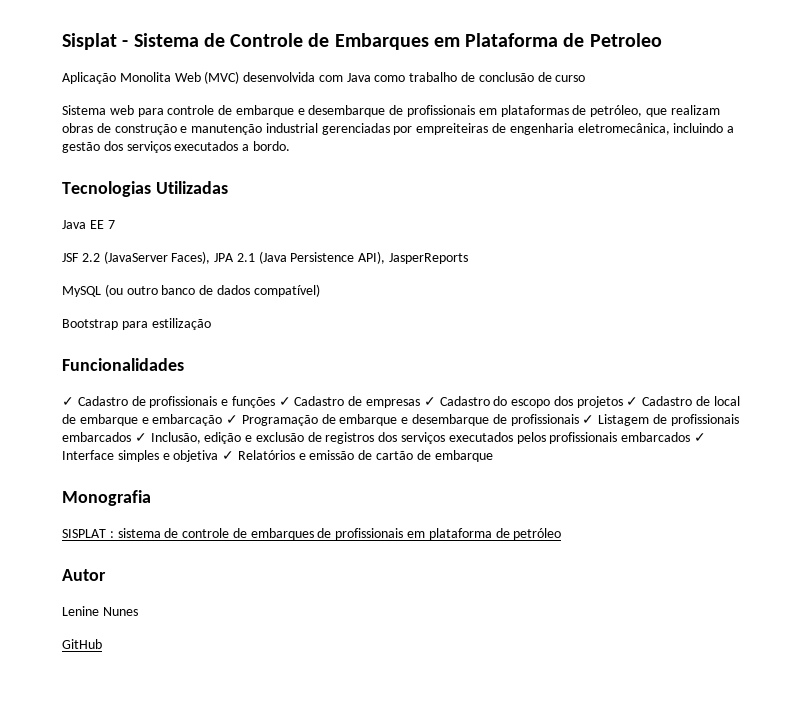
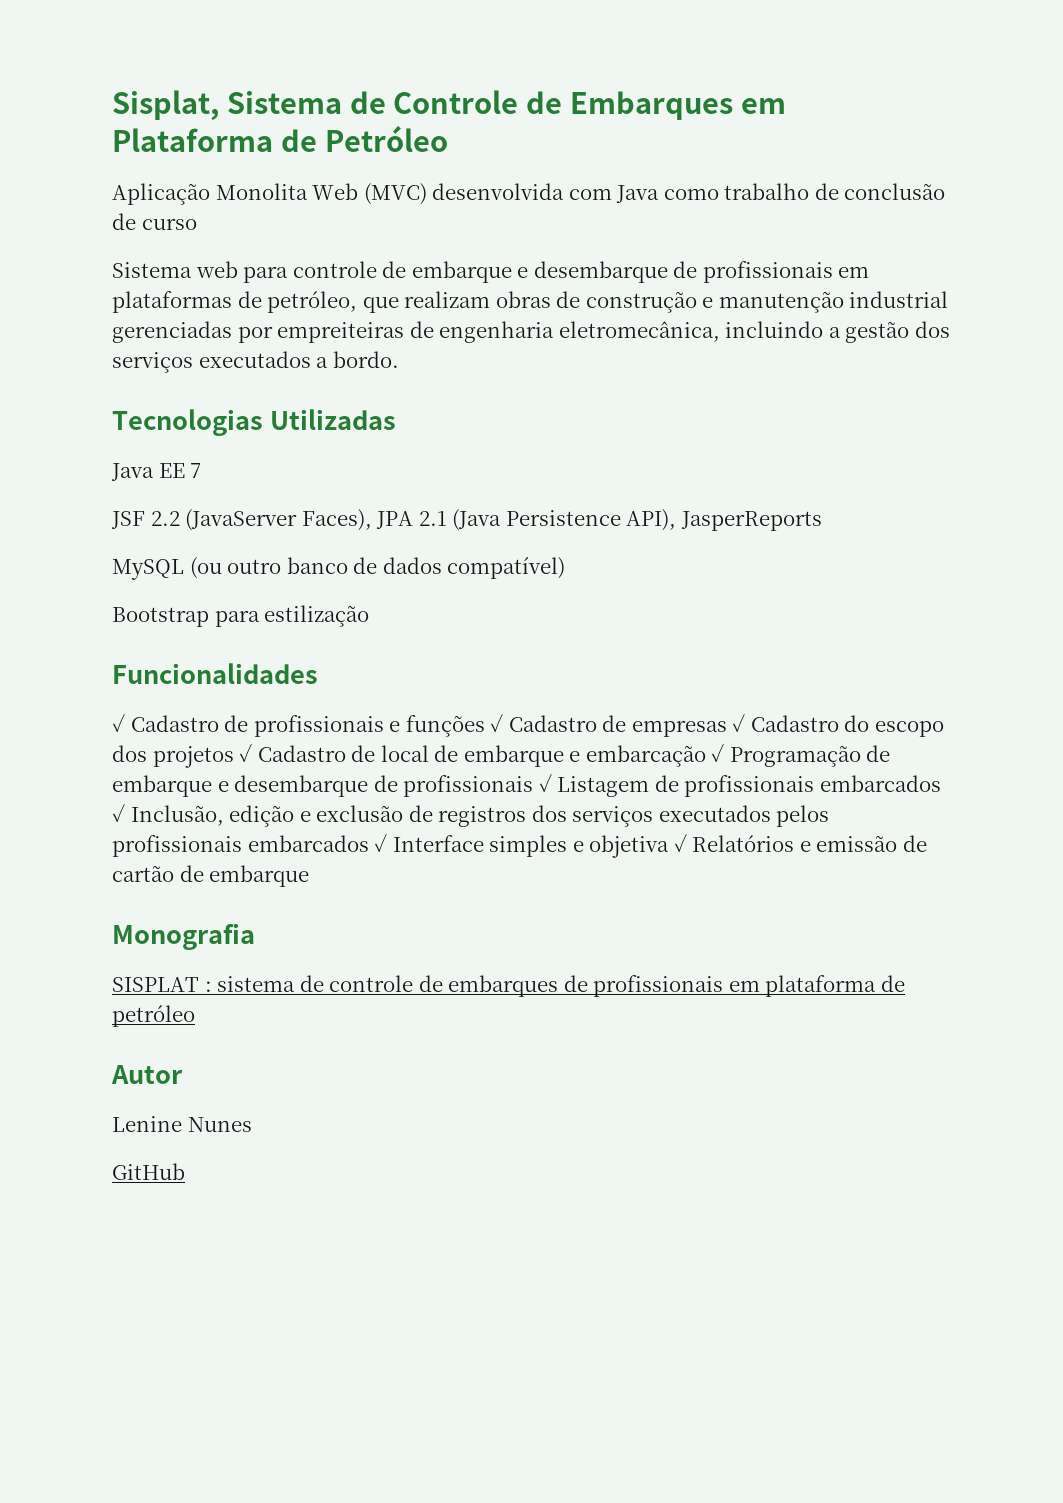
[62,33,129,50] Sisplat - -> [112,90,219,120] Sisplat,
[589,33,662,47] Petroleo -> [324,125,448,152] Petróleo

